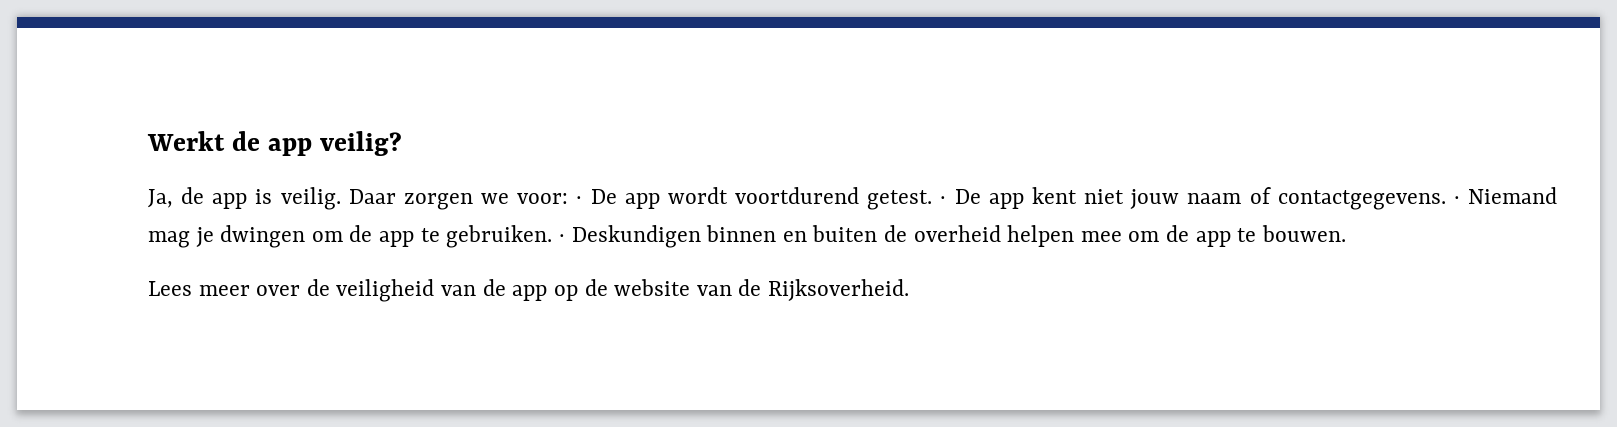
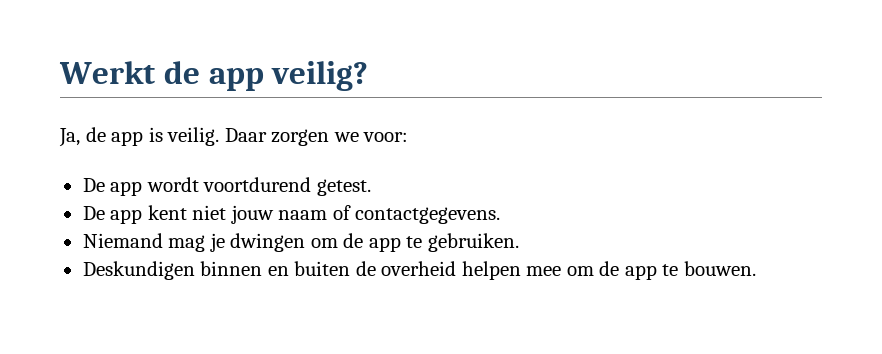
[576,196,583,204] · -> (409, 137) //
[940,196,947,204] · -> (371, 187) //
[1453,196,1460,204] · -> (501, 215) //
[558,234,565,242] · -> (519, 242) //
[148,279,909,302] // Lees meer over de veiligheid van de app op de website van de Rijksoverheid. -> (756, 268) none

